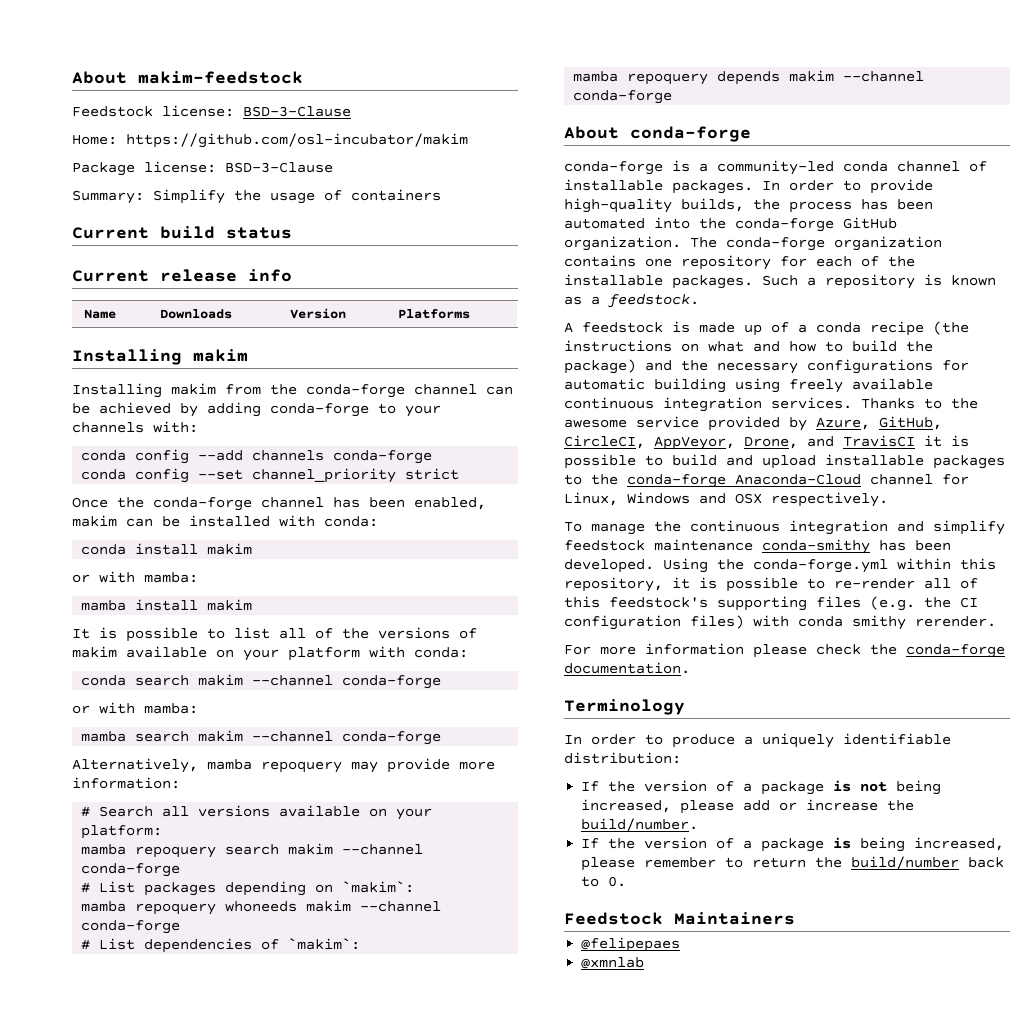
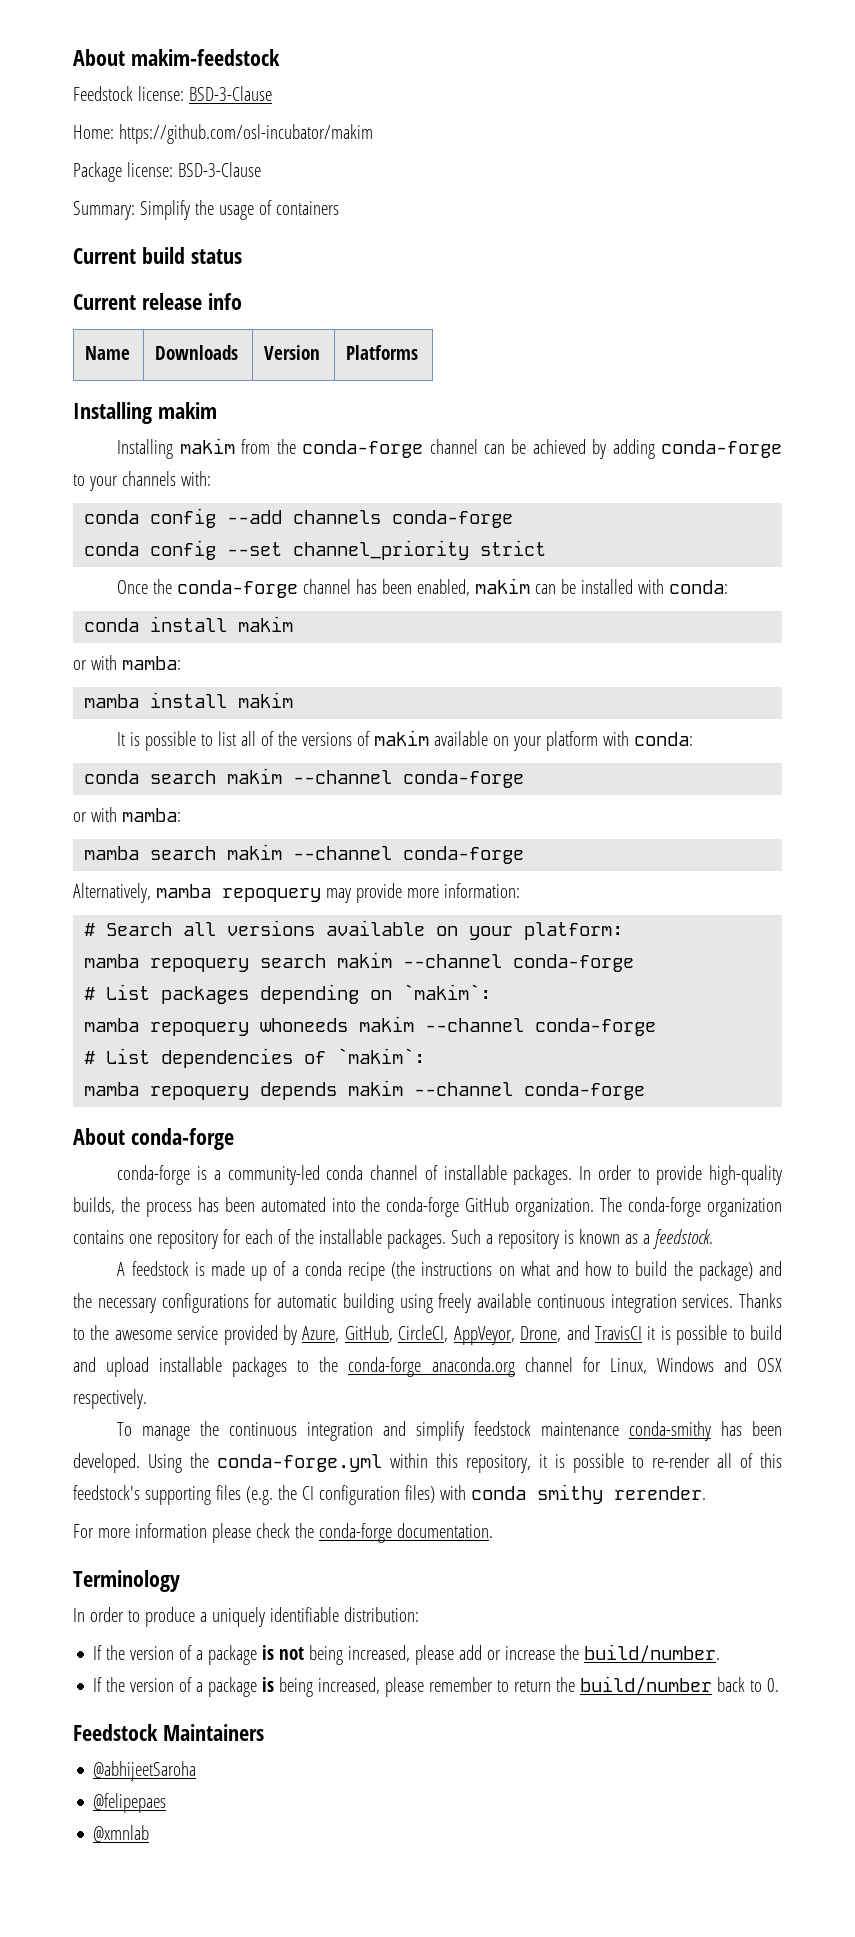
[735,474,861,485] Anaconda-Cloud -> [431,1357,515,1377] anaconda.org
(795, 918) none -> [93,1761,197,1781] // @abhijeetSaroha

